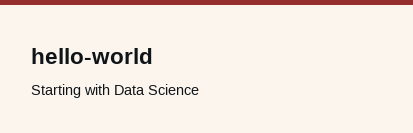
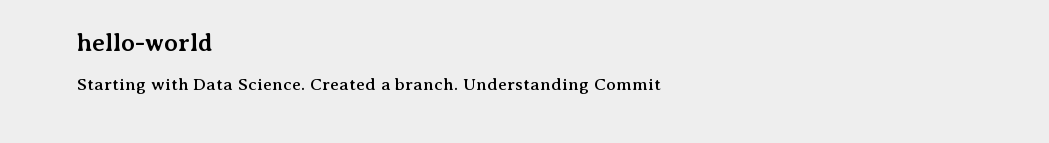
[148,84,199,95] Science -> [238,78,661,94] Science. Created a branch. Understanding Commit

